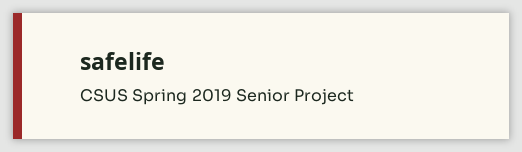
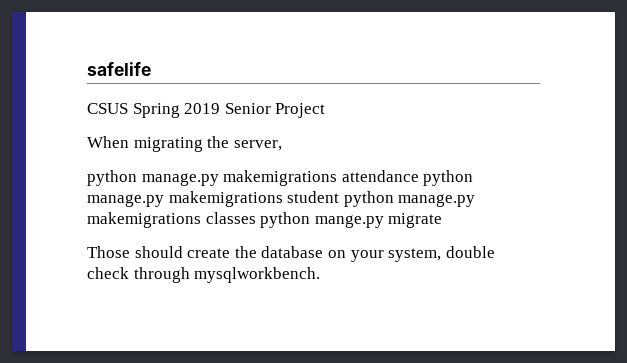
(355, 97) none -> [87,136,282,152] [87,170,474,186] [87,191,476,207] [87,212,443,228] [87,246,495,262] [87,267,321,283] // When migrating the server, // python manage.py makemigrations attendance python manage.py makemigrations student python manage.py makemigrations classes python mange.py migrate // Those should create the database on your system, double check through mysqlworkbench.

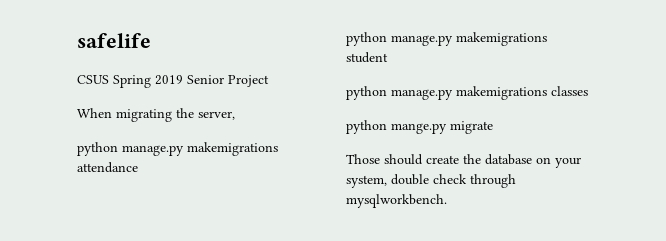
(419, 176) none -> (138, 167) //
(340, 197) none -> (388, 57) //
(256, 218) none -> (588, 91) //

